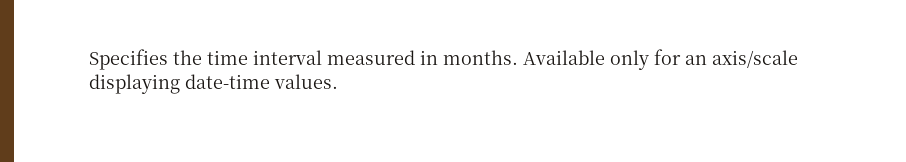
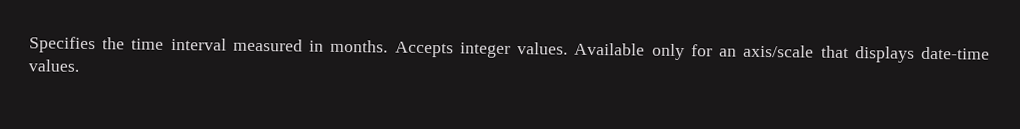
(518, 57) none -> [394,41,569,59] Accepts integer values.
[89,74,180,94] displaying -> [820,45,915,63] that displays

